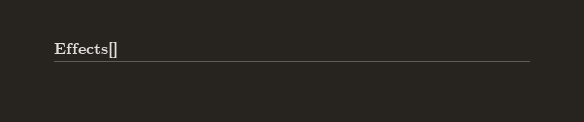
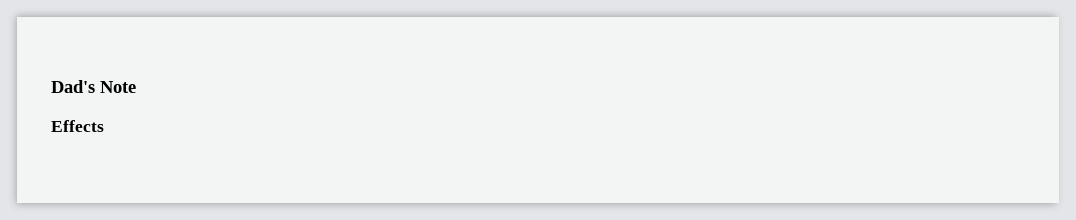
[54,42,118,58] Effects[] -> [51,80,136,93] [51,120,104,132] Dad's Note // Effects

